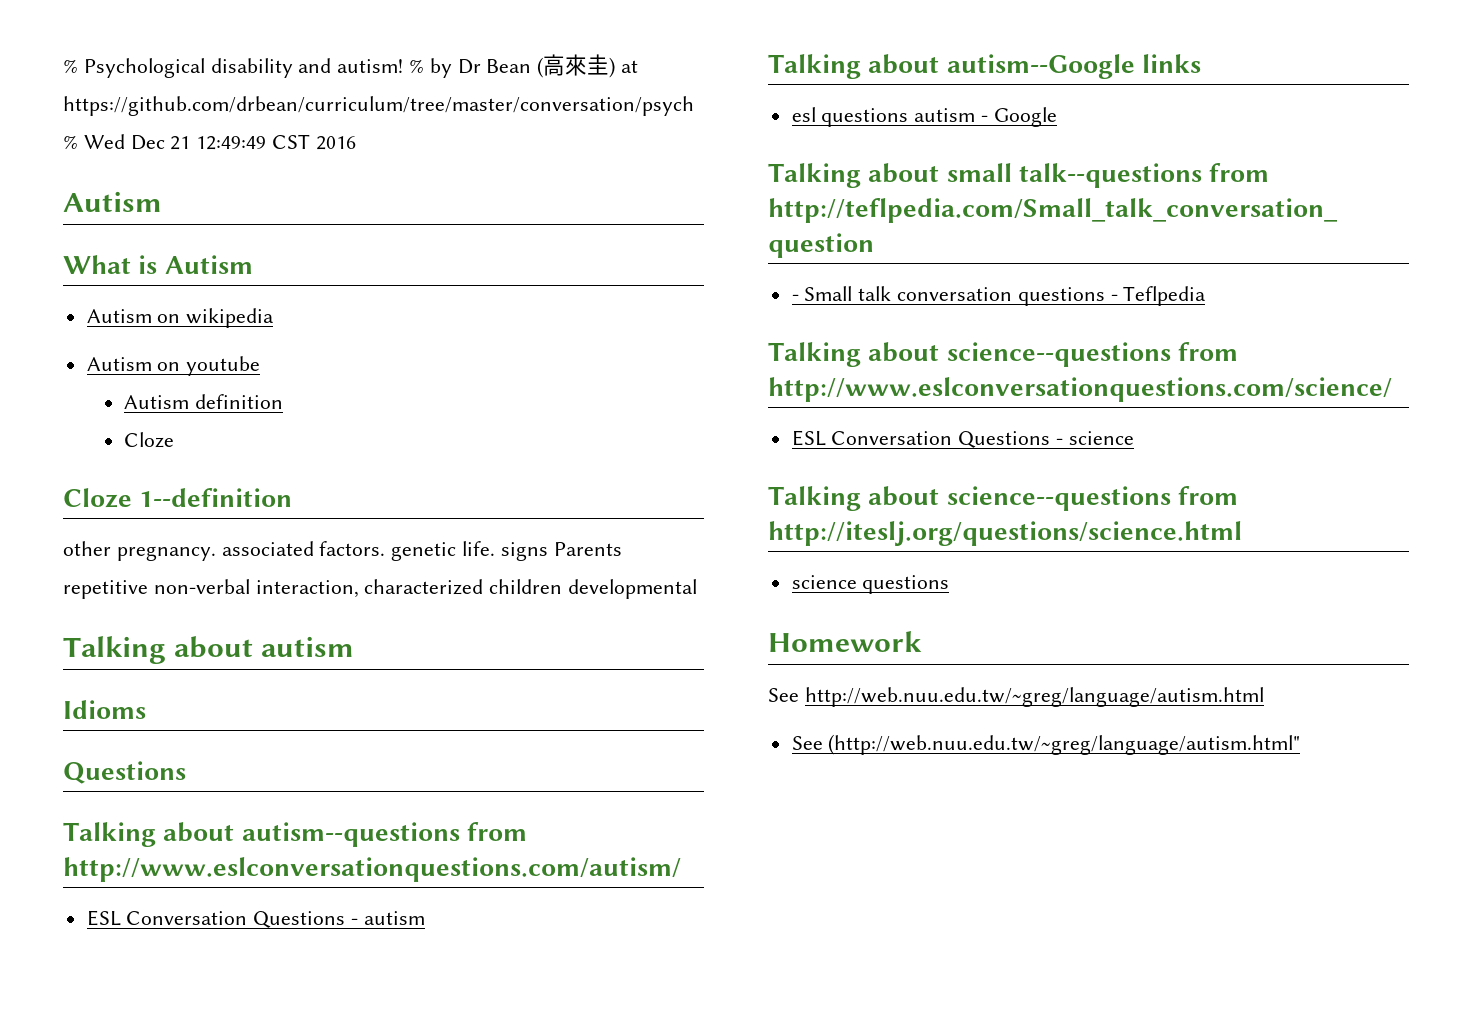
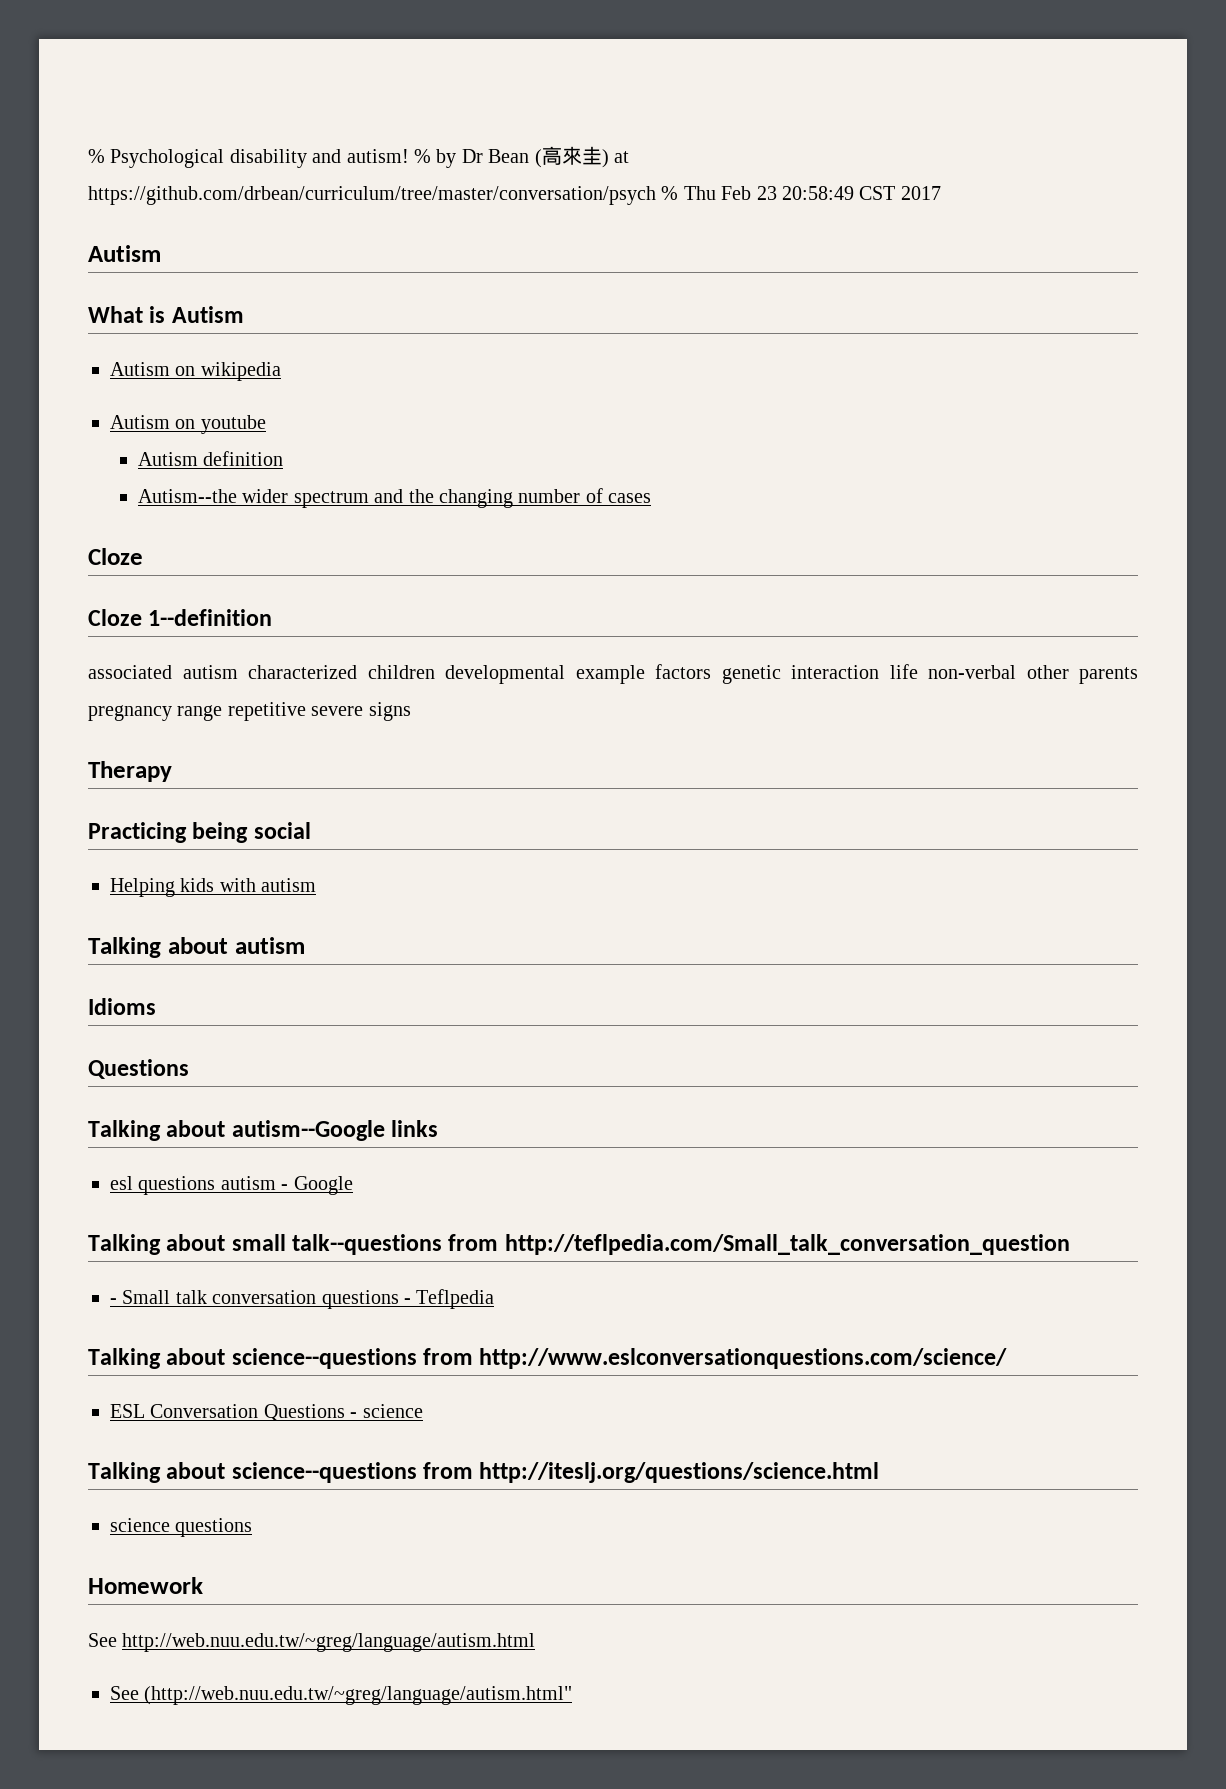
[83,134,356,150] Wed Dec 21 12:49:49 CST 2016 -> [683,186,941,200] Thu Feb 23 20:58:49 CST 2017
[124,432,175,448] [63,488,293,508] [63,541,622,561] [63,579,698,599] Cloze // Cloze 1--definition // other pregnancy. associated factors. genetic life. signs Parents repetitive non-verbal interaction, characterized children developmental -> [138,488,652,508] [88,548,143,565] [88,609,273,626] [88,664,1138,684] [88,702,411,721] [88,761,172,782] [88,822,311,843] [110,878,317,897] Autism--the wider spectrum and the changing number of cases // Cloze // Cloze 1--definition // associated autism characterized children developmental example factors genetic interaction life non-verbal other parents pregnancy range repetitive severe signs // Therapy // Practicing being social // Helping kids with autism
[63,822,527,847] [63,857,681,882] [86,910,425,928] // Talking about autism--questions from http://www.eslconversationquestions.com/autism/ // ESL Conversation Questions - autism -> (189, 1069) none

